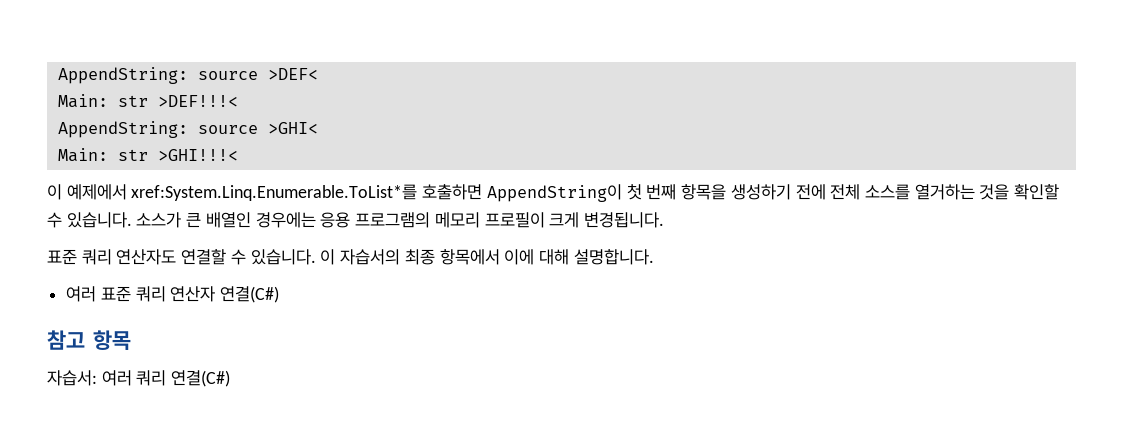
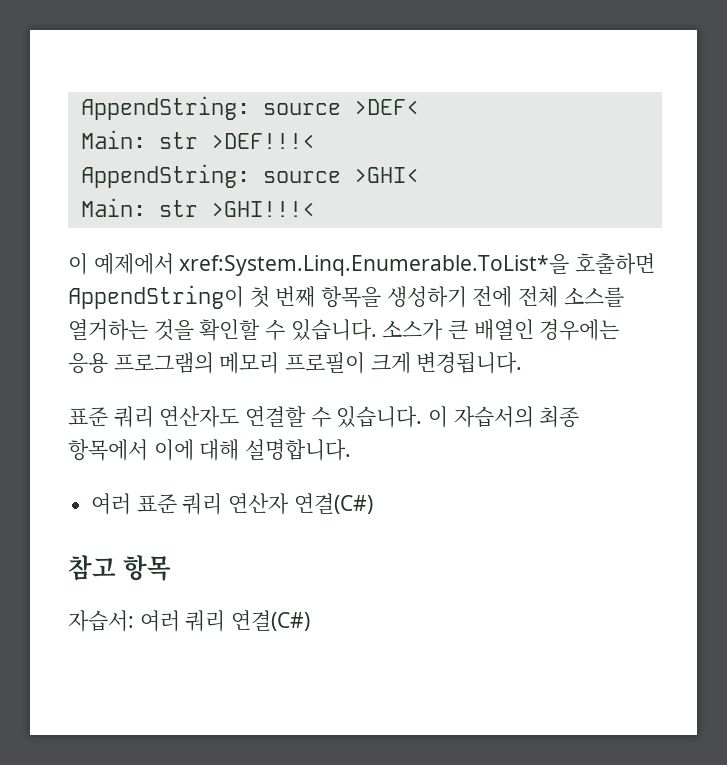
[131,184,418,201] xref:System.Linq.Enumerable.ToList*를 -> [179,254,570,276] xref:System.Linq.Enumerable.ToList*을

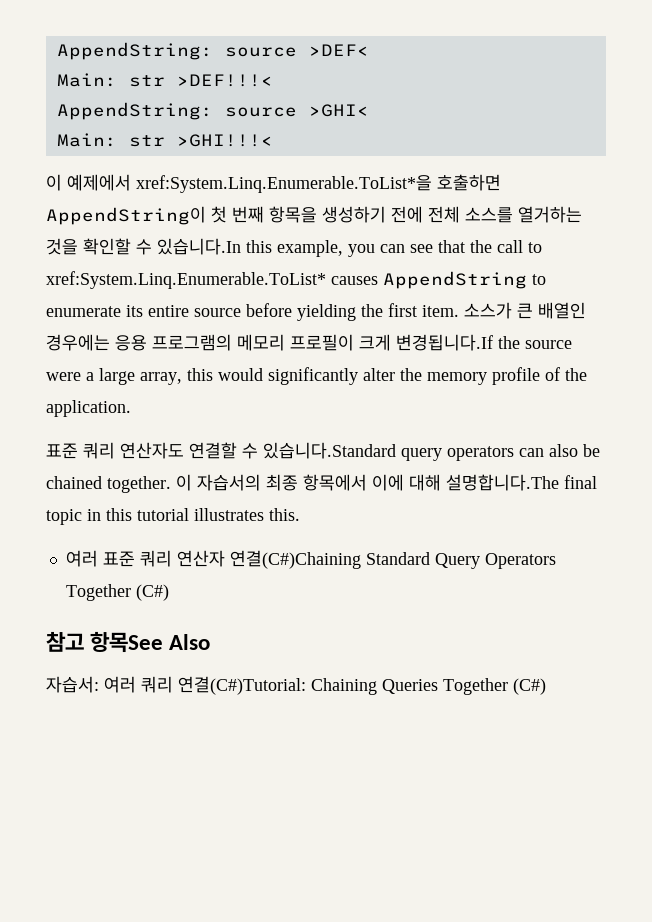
[290,319,377,341] 있습니다. -> [157,238,542,257] [46,271,546,289] [46,303,459,321] 있습니다.In this example, you can see that the call to xref:System.Linq.Enumerable.ToList* causes AppendString to enumerate its entire source before yielding the first item.
[416,352,523,374] 변경됩니다. -> [396,334,572,351] [46,367,587,385] [46,400,131,417] 변경됩니다.If the source were a large array, this would significantly alter the memory profile of the application.
[336,406,423,428] 있습니다. -> [263,442,600,461] [46,476,171,493] 있습니다.Standard query operators can also be chained together.
[245,439,352,461] [91,493,373,515] 설명합니다. // 여러 표준 쿼리 연산자 연결(C#) -> [446,474,597,491] [46,508,300,525] [65,550,556,569] [65,584,169,601] 설명합니다.The final topic in this tutorial illustrates this. // 여러 표준 쿼리 연산자 연결(C#)Chaining Standard Query Operators Together (C#)
[122,555,171,581] 항목 -> [90,631,211,653] 항목See Also
[231,610,311,631] 연결(C#) -> [178,676,546,695] 연결(C#)Tutorial: Chaining Queries Together (C#)

